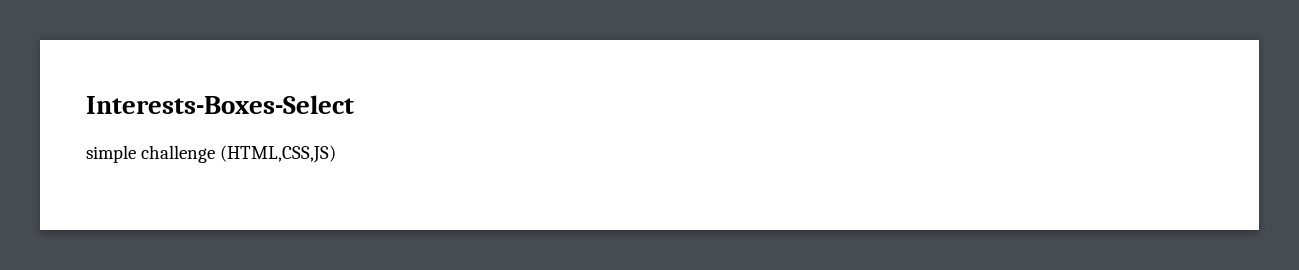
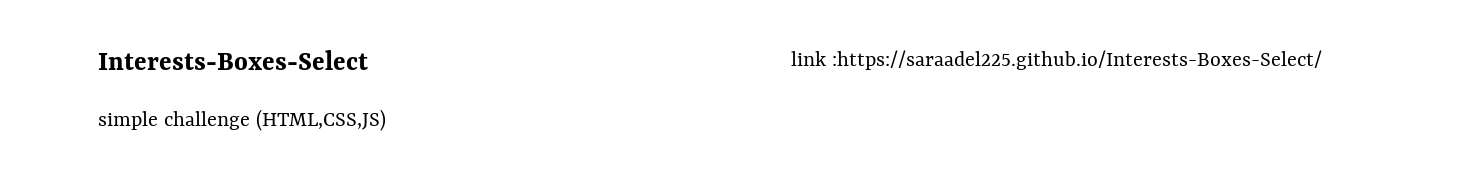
(337, 154) none -> [791,50,1323,70] // link :https://saraadel225.github.io/Interests-Boxes-Select/

